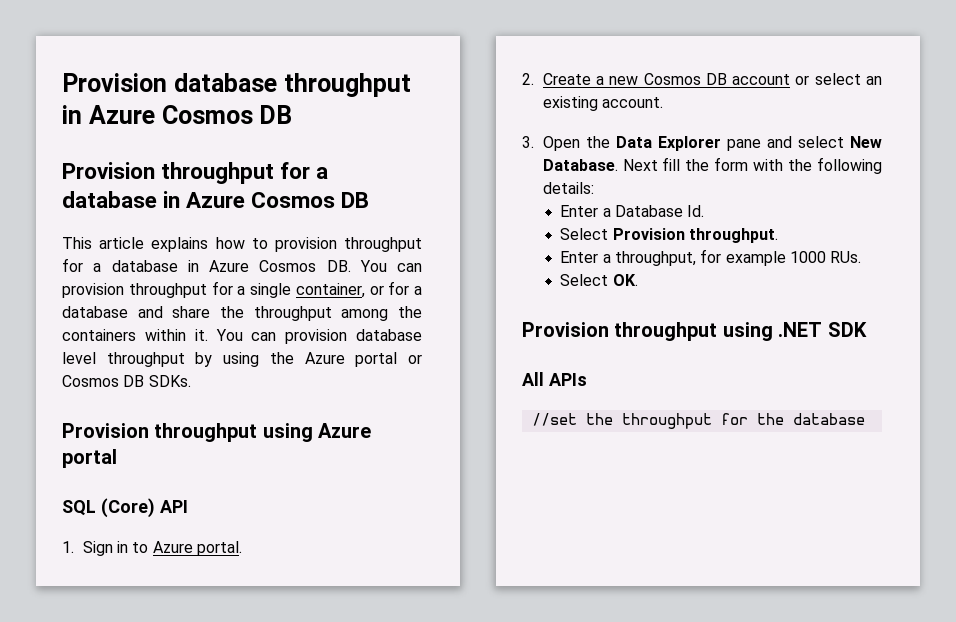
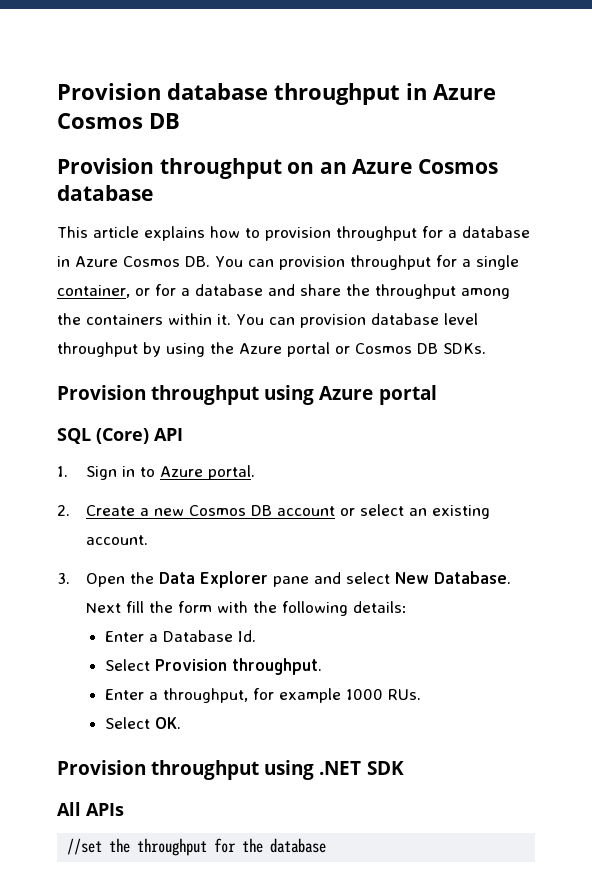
[280,162,329,179] [62,191,370,208] for a database in Azure Cosmos DB -> [287,159,498,174] [57,185,153,201] on an Azure Cosmos database

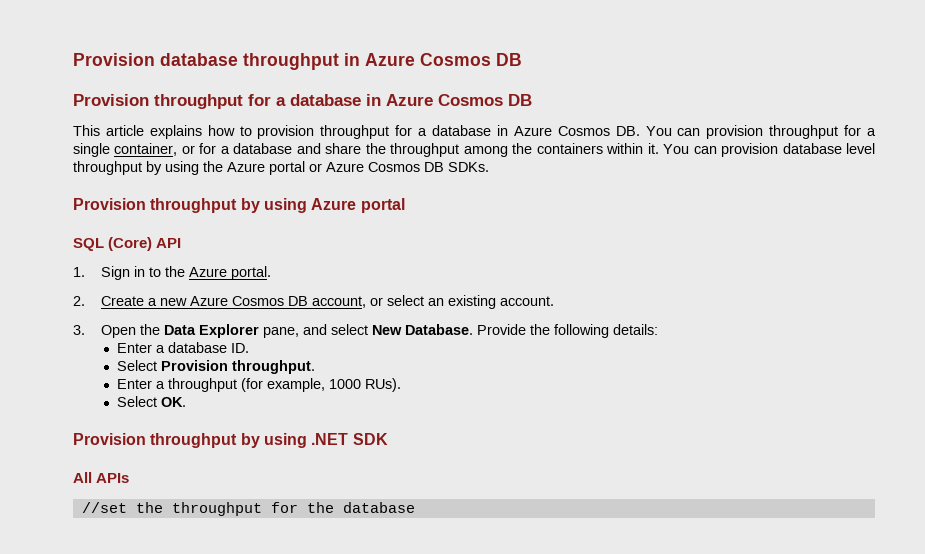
[287,159,498,174] [57,185,153,201] on an Azure Cosmos database -> [248,94,532,106] for a database in Azure Cosmos DB
(350, 350) none -> [326,162,364,172] Azure
(260, 395) none -> [240,198,260,213] by
(156, 472) none -> [165,266,186,277] the
[189,505,336,516] Cosmos DB account -> [190,296,367,308] Azure Cosmos DB account,
[273,576,310,587] pane -> [263,327,300,338] pane,
[86,601,249,613] Next fill the form with -> [477,324,527,335] Provide
[163,630,257,642] Database Id. -> [168,342,250,353] database ID.
[163,688,422,703] throughput, for example 1000 RUs. -> [168,378,402,392] throughput (for example, 1000 RUs).
(260, 770) none -> [240,433,260,448] by

